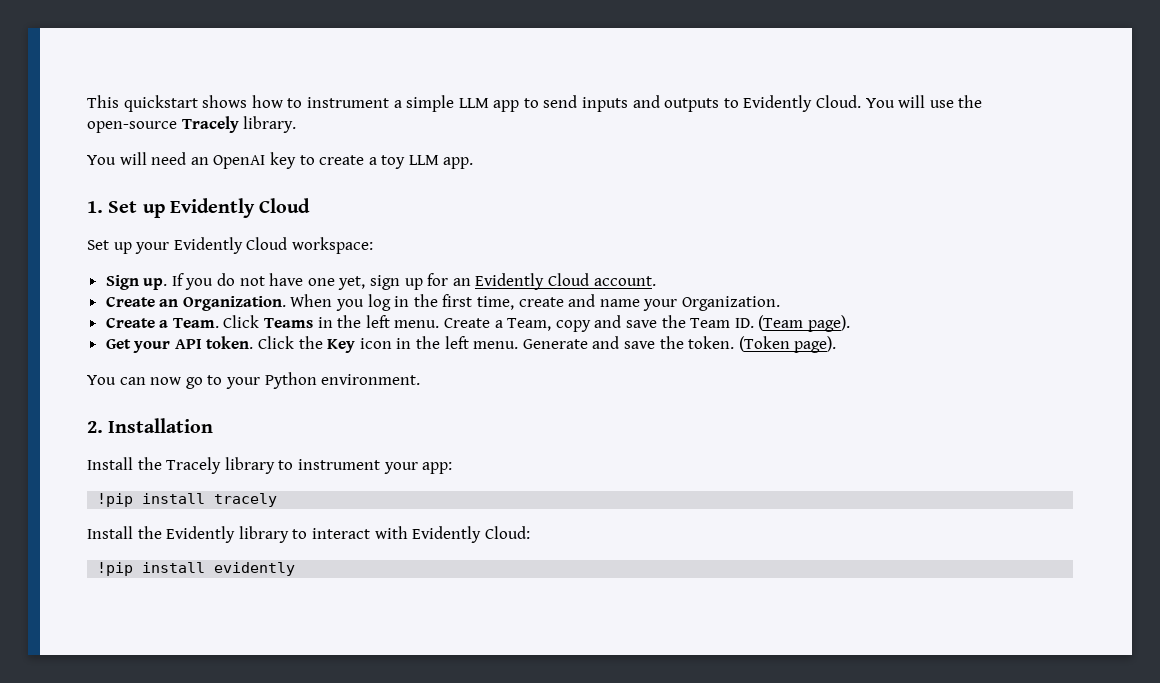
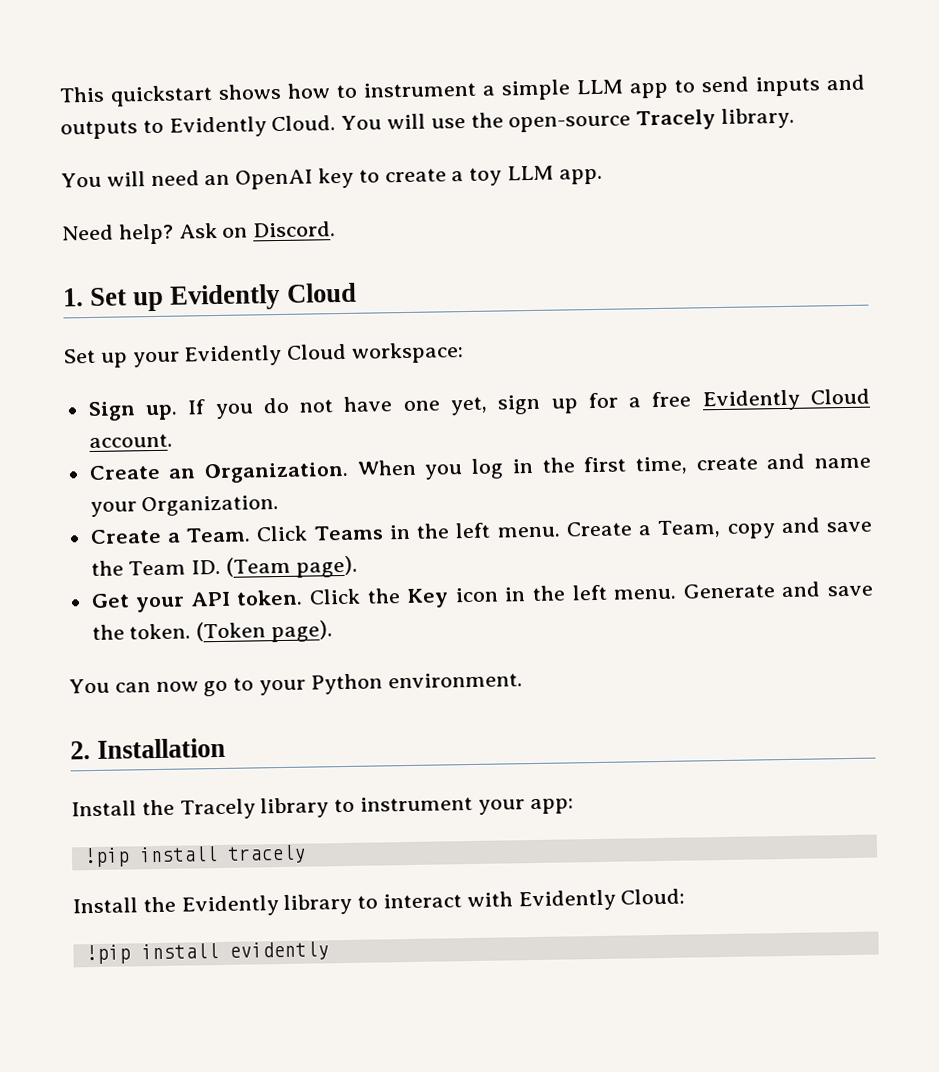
(474, 163) none -> [62,221,337,245] // Need help? Ask on Discord.
[452,278,471,286] an -> [628,391,692,408] a free

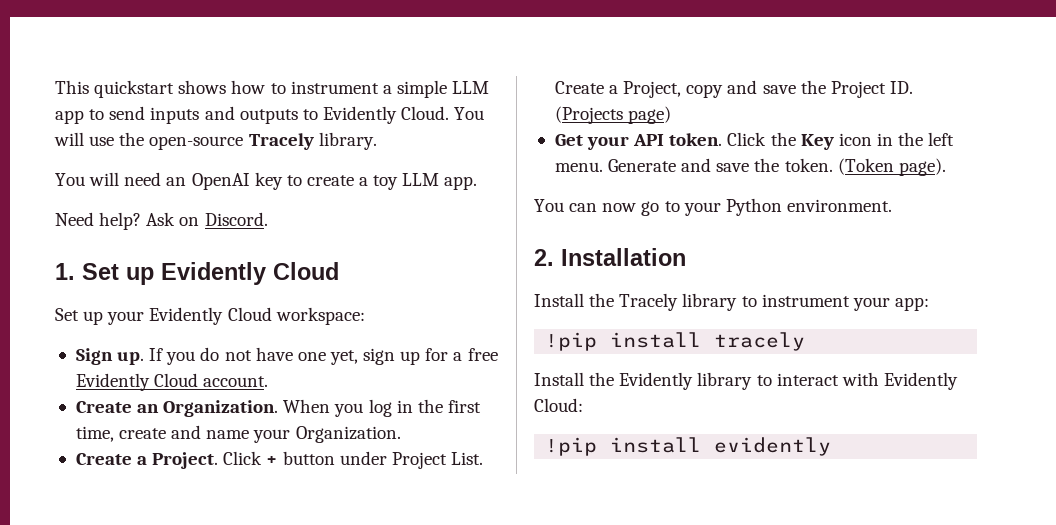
[186,520,722,543] Team. Click Teams in the left menu. Create a Team, -> [152,451,483,469] [554,81,682,98] Project. Click + button under Project List. Create a Project,
[128,555,358,578] Team ID. (Team page). -> [830,81,913,98] [554,106,672,124] Project ID. (Projects page)

